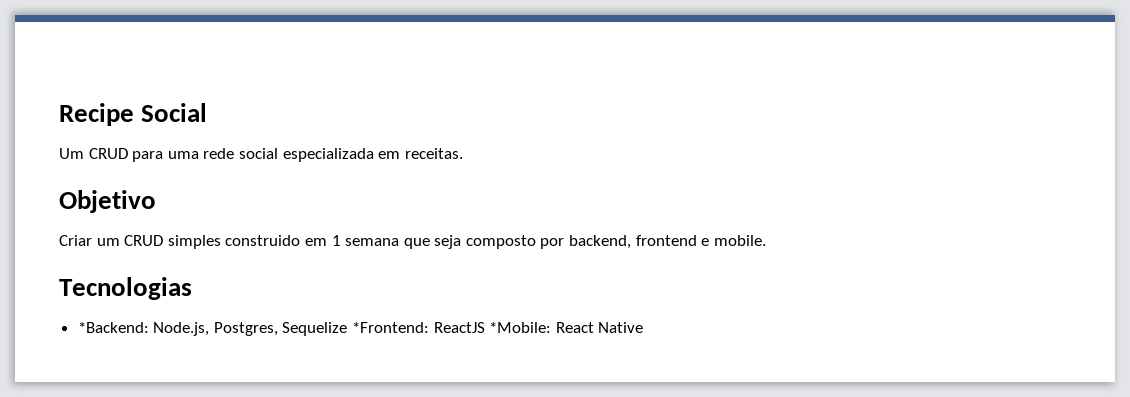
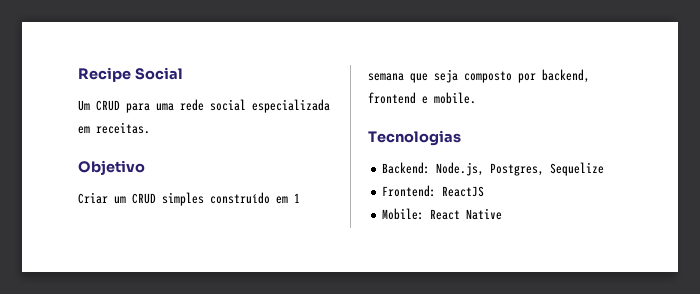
[225,235,301,246] construido -> [210,192,270,204] construído
[77,322,149,333] *Backend: -> [382,162,431,174] Backend:
[352,322,430,333] *Frontend: -> [382,185,437,197] // Frontend:
[489,322,552,333] *Mobile: -> [382,208,425,220] // Mobile:

